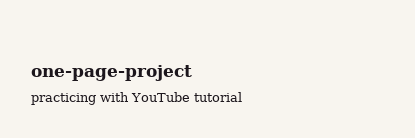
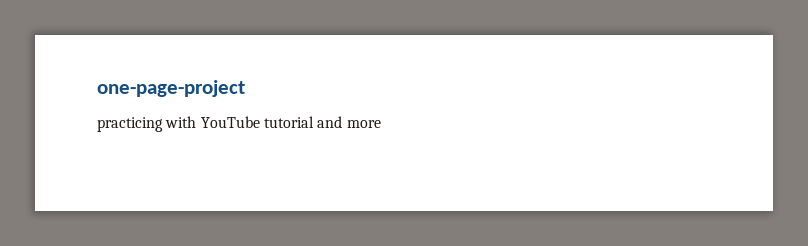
(242, 97) none -> [317,116,381,128] and more

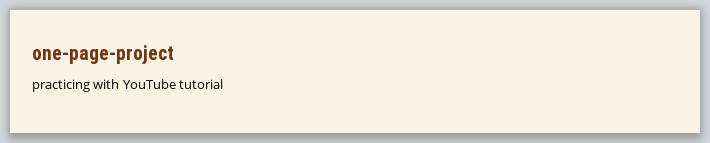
[317,116,381,128] and more -> (224, 84) none

